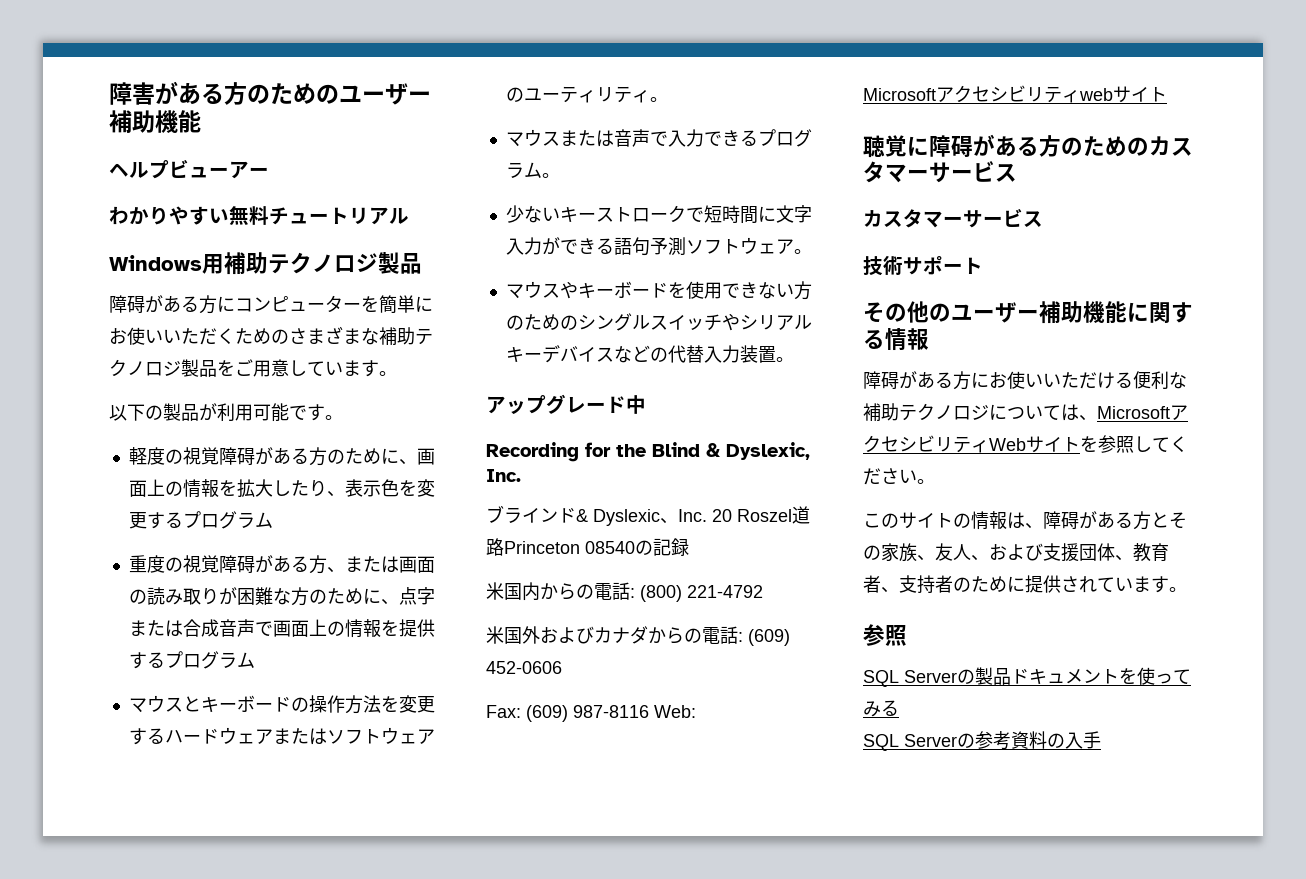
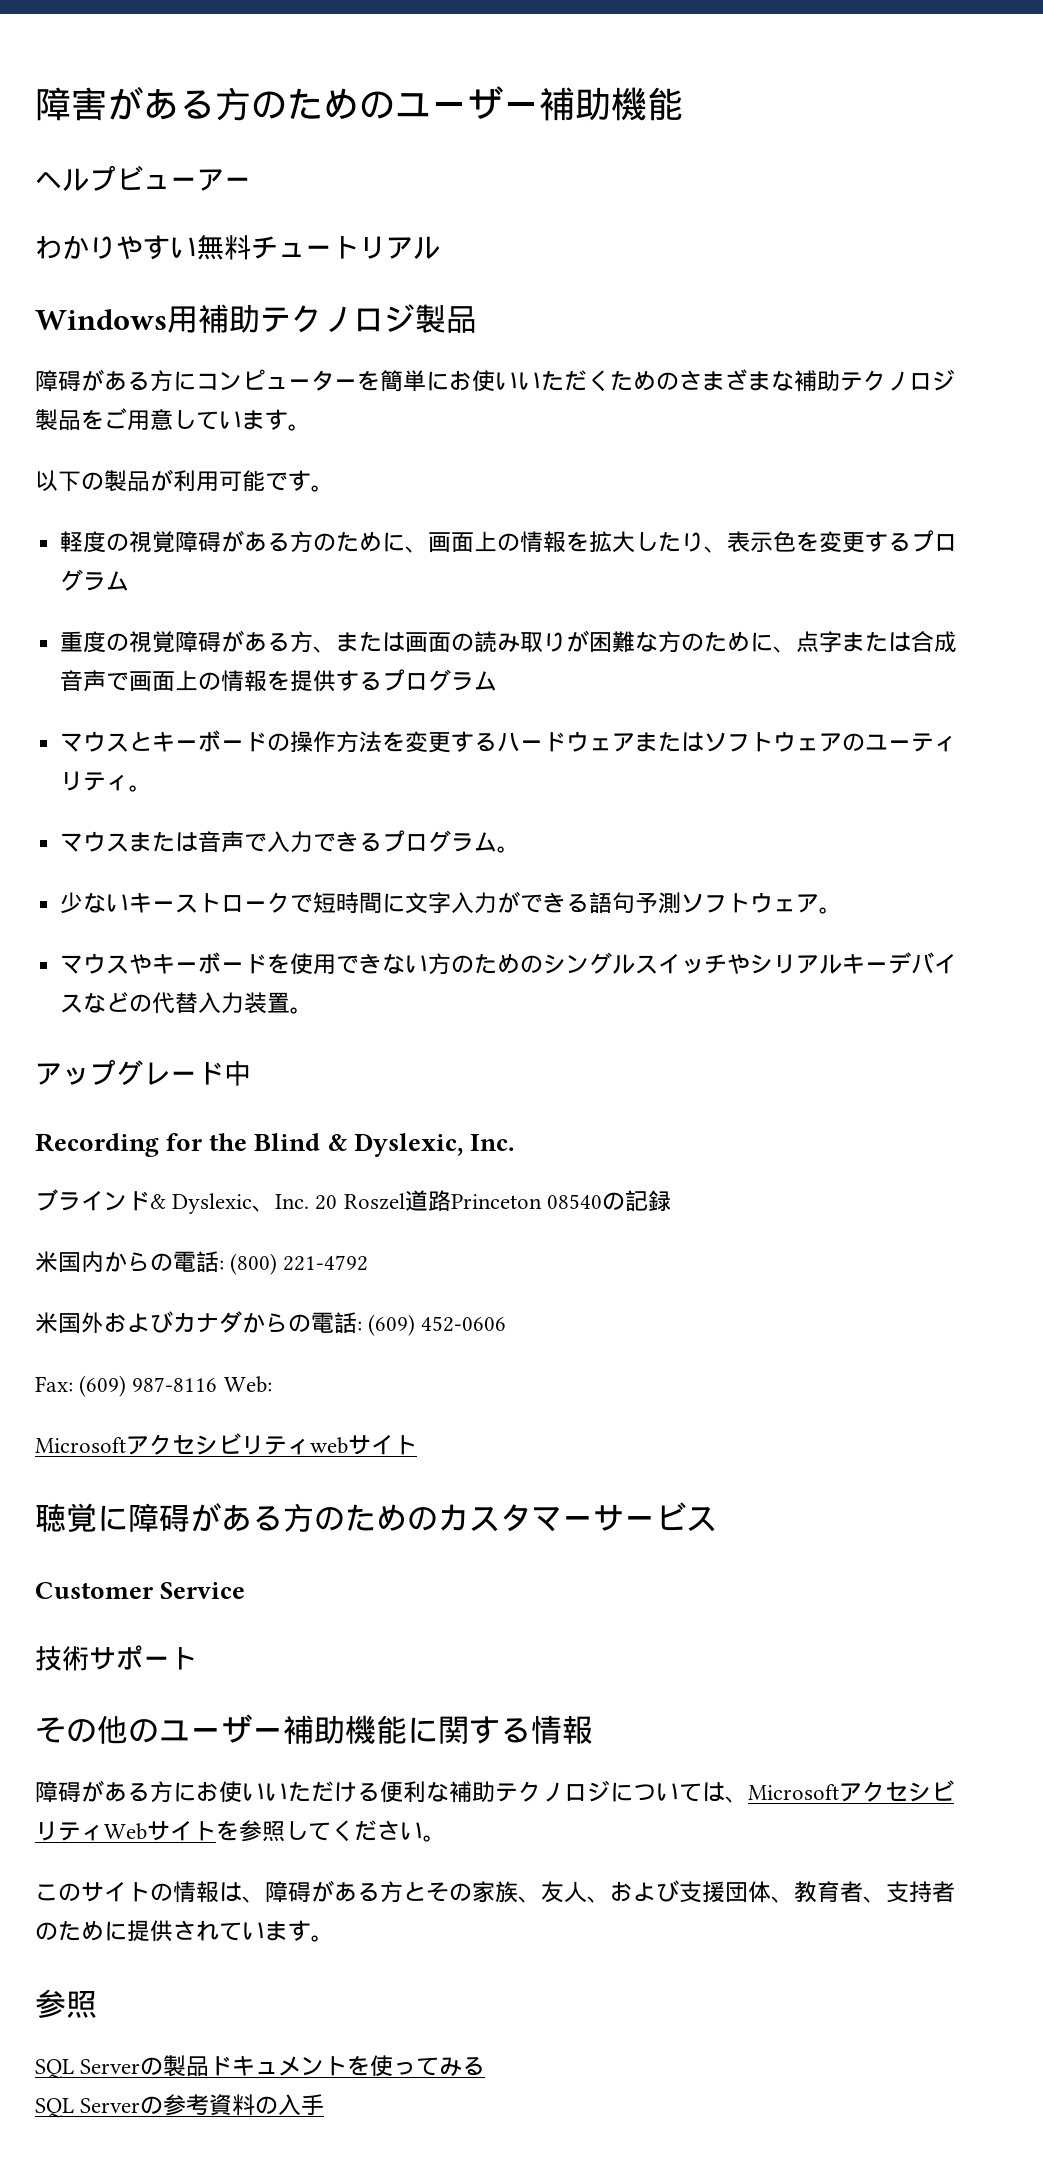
[863,209,1043,228] カスタマーサービス -> [35,1582,246,1599] Customer Service

